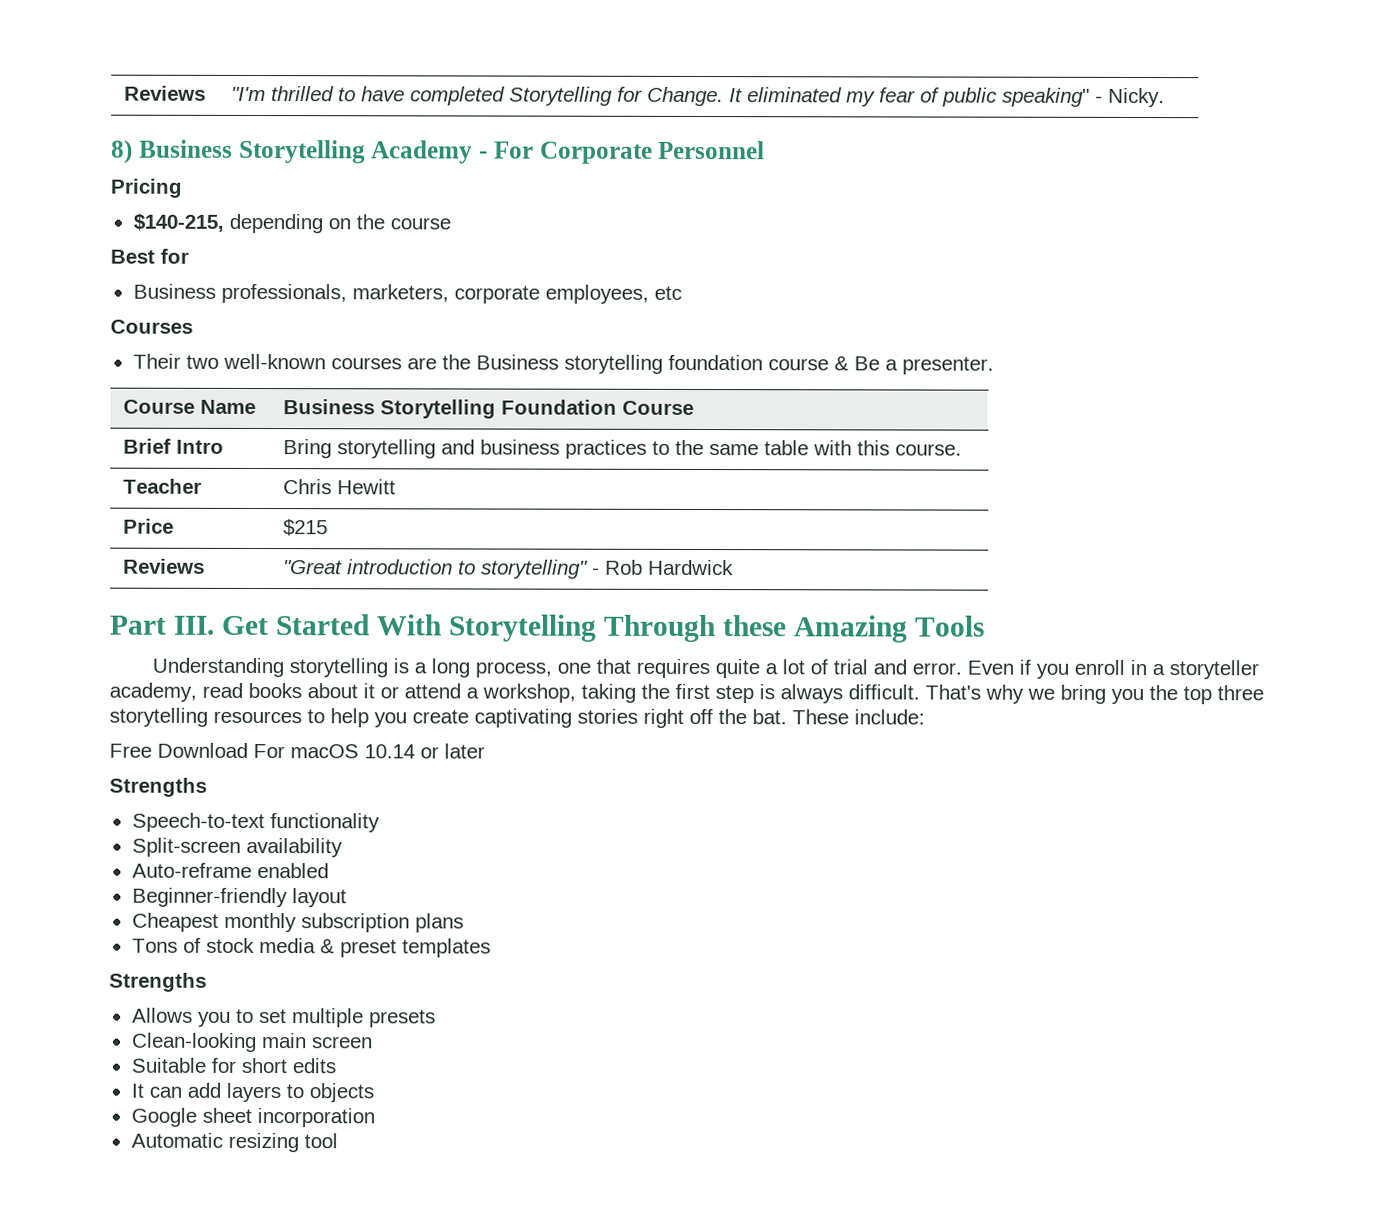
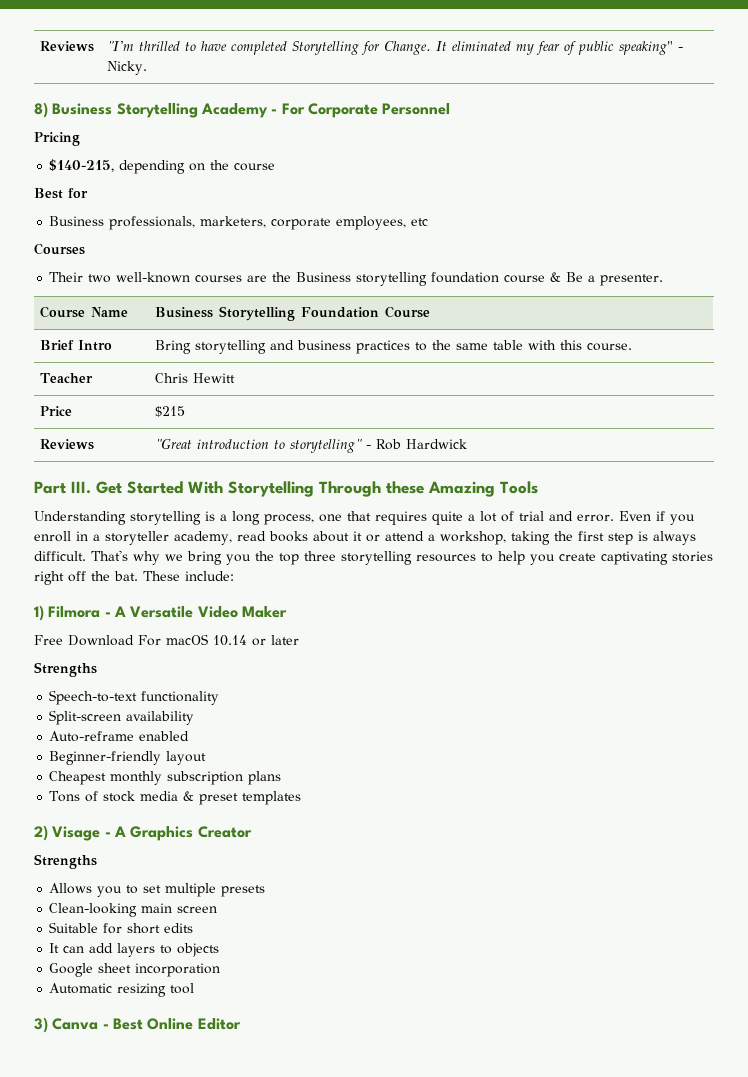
(925, 717) none -> [34,605,287,621] // 1) Filmora - A Versatile Video Maker
(491, 948) none -> [34,825,252,841] // 2) Visage - A Graphics Creator
(338, 1141) none -> [34,1017,241,1033] // 3) Canva - Best Online Editor

